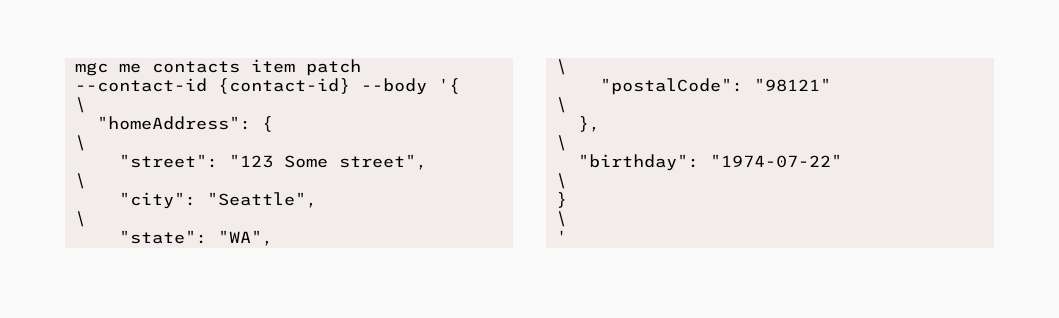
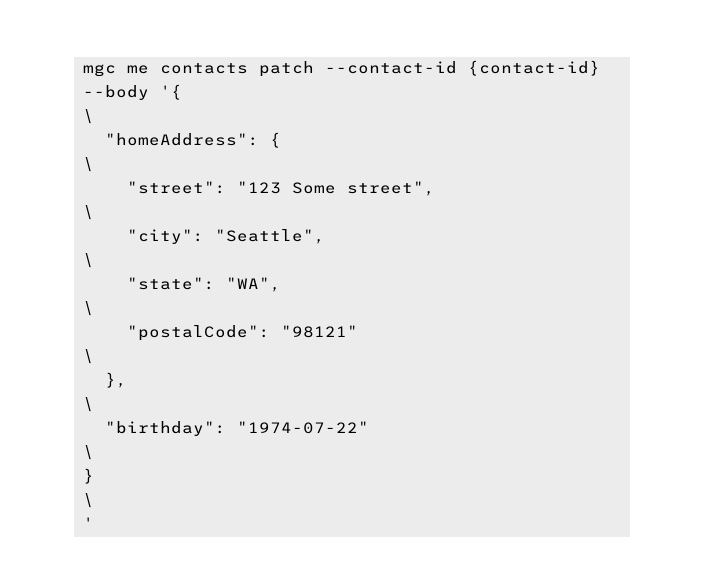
[250,59,295,73] item -> (248, 68) none

